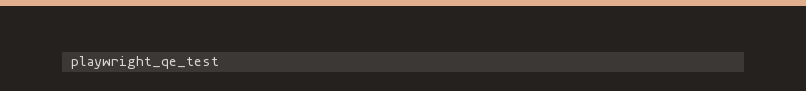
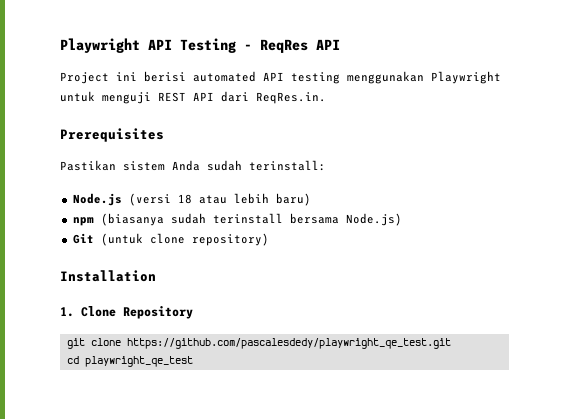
(70, 62) none -> [60,38,340,53] [60,71,501,84] [60,91,326,104] [60,128,164,142] [60,160,326,171] [72,193,311,206] [72,213,402,226] [72,233,269,246] [60,270,156,282] [60,306,193,319] [66,338,451,349] [66,356,79,364] Playwright API Testing - ReqRes API // Project ini berisi automated API testing menggunakan Playwright untuk menguji REST API dari ReqRes.in. // Prerequisites // Pastikan sistem Anda sudah terinstall: // Node.js (versi 18 atau lebih baru) // npm (biasanya sudah terinstall bersama Node.js) // Git (untuk clone repository) // Installation // 1. Clone Repository // git clone https://github.com/pascalesdedy/playwright_qe_test.git // cd

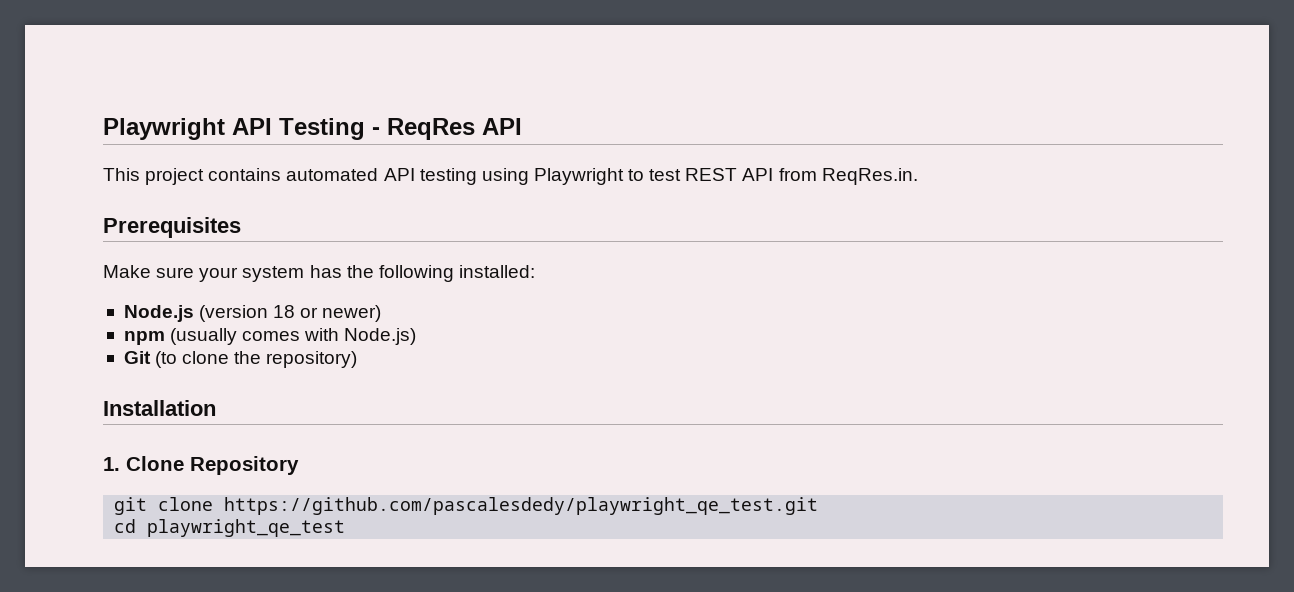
[60,71,501,84] [60,91,151,104] Project ini berisi automated API testing menggunakan Playwright untuk menguji -> [103,168,682,185] This project contains automated API testing using Playwright to test
[221,91,249,102] dari -> [778,168,817,181] from
[60,160,326,171] [72,193,311,206] [72,213,339,226] Pastikan sistem Anda sudah terinstall: // Node.js (versi 18 atau lebih baru) // npm (biasanya sudah terinstall bersama -> [103,265,535,282] [123,305,382,322] [123,328,340,345] Make sure your system has the following installed: // Node.js (version 18 or newer) // npm (usually comes with
[100,233,185,246] (untuk clone -> [155,351,262,368] (to clone the

